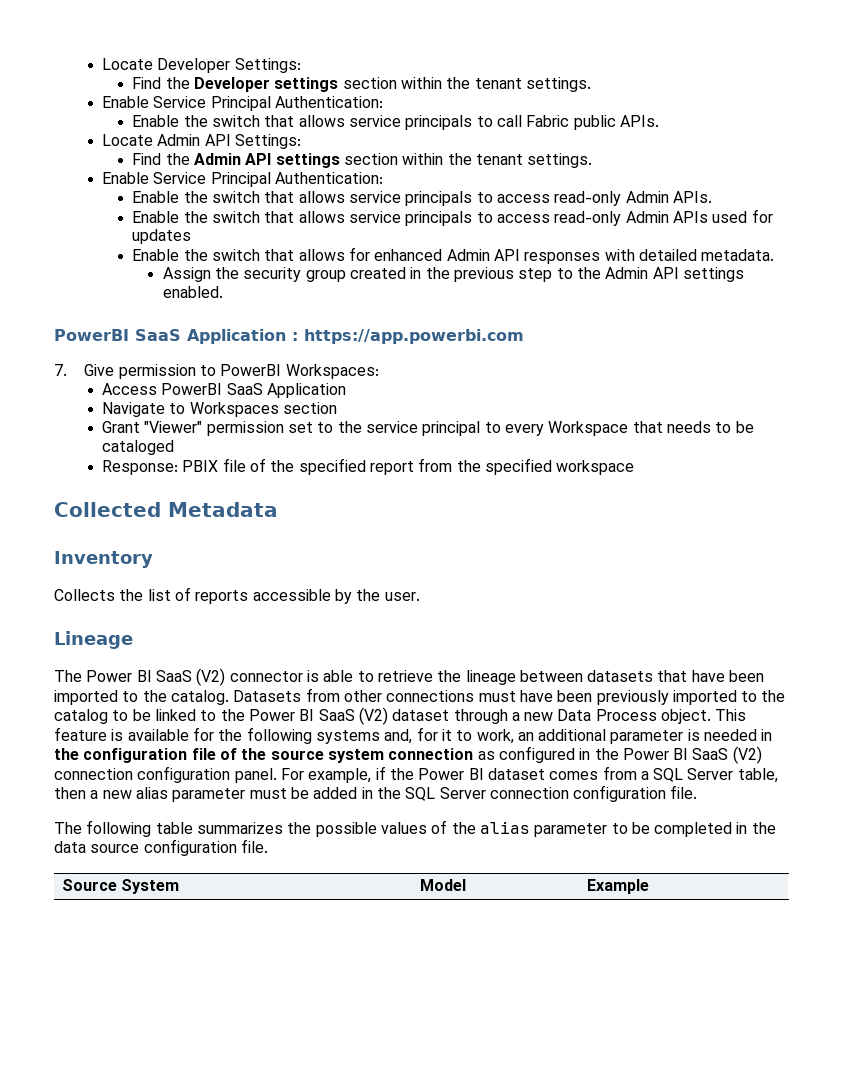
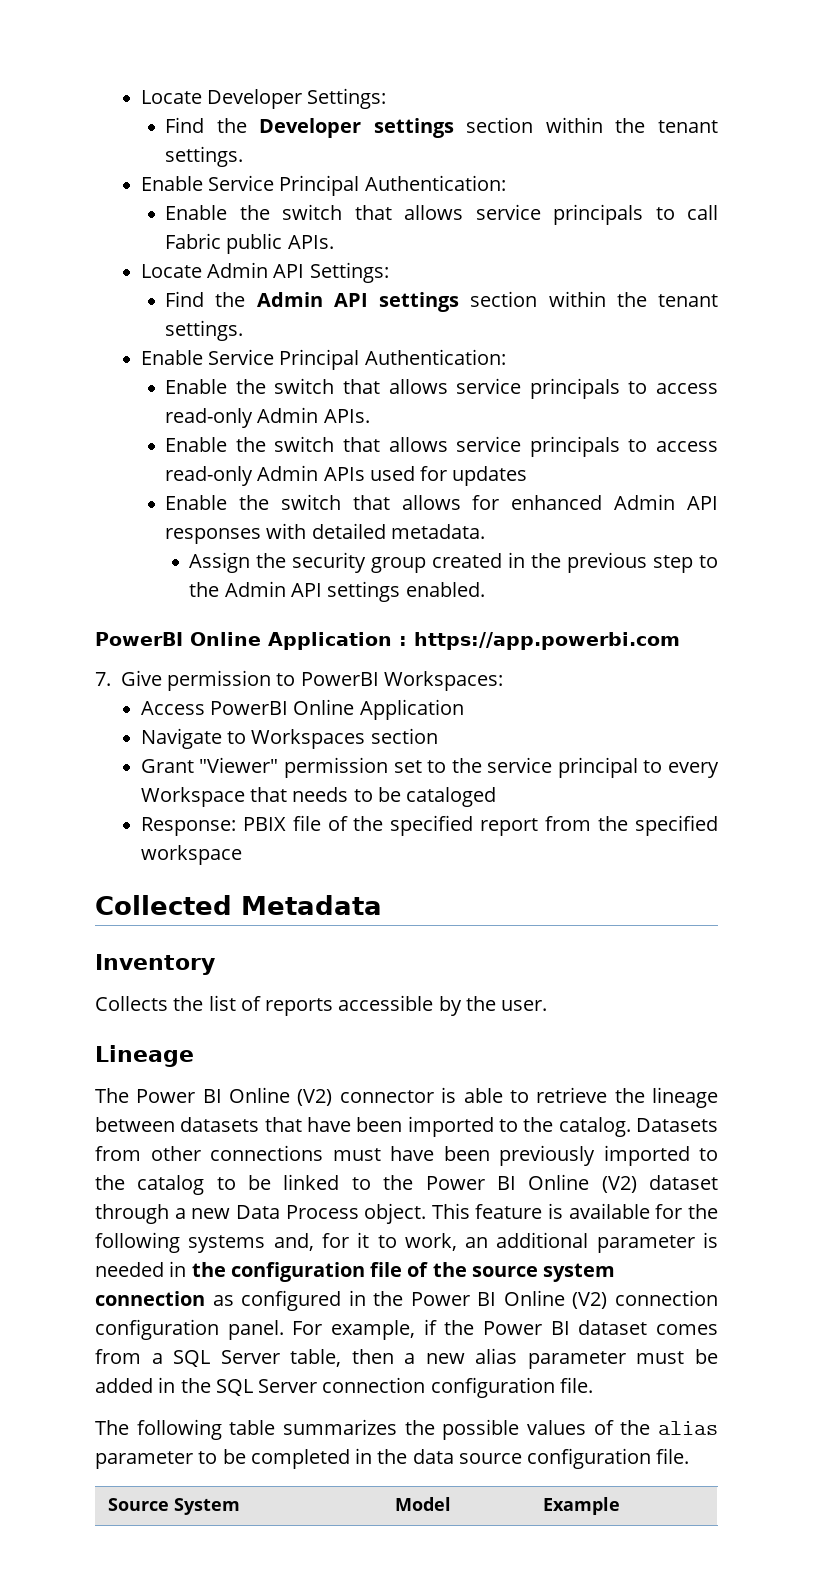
[135,329,181,341] SaaS -> [190,632,261,646] Online
[226,383,263,395] SaaS -> [293,699,355,715] Online
[155,670,192,682] SaaS -> [229,1087,291,1103] Online
[318,709,355,721] SaaS -> [528,1174,590,1190] Online
[692,748,729,760] SaaS -> [503,1290,565,1306] Online

